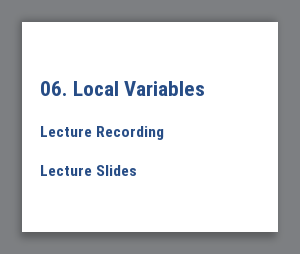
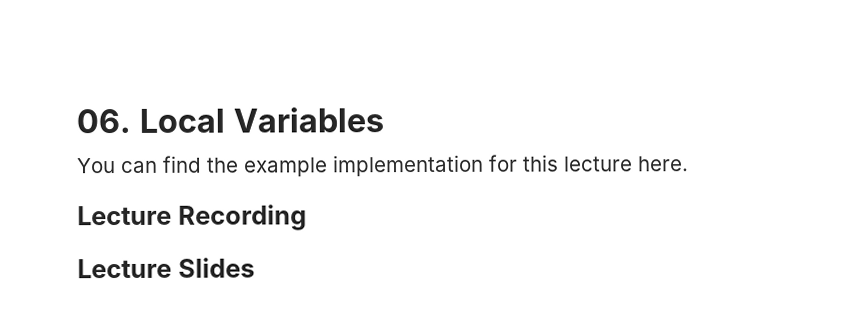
(206, 88) none -> [76,154,689,177] // You can find the example implementation for this lecture here.

